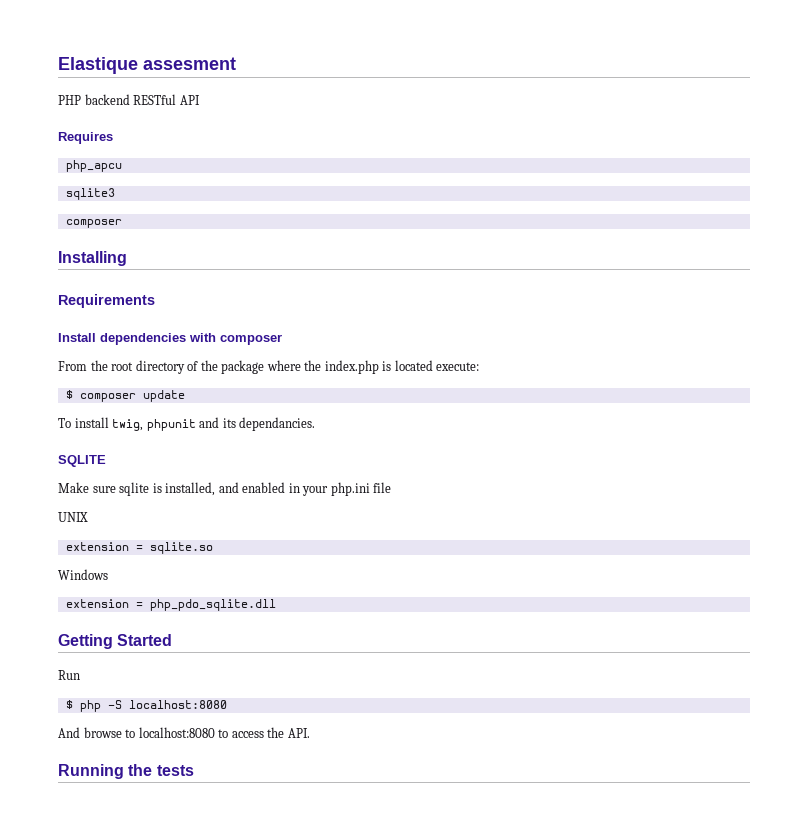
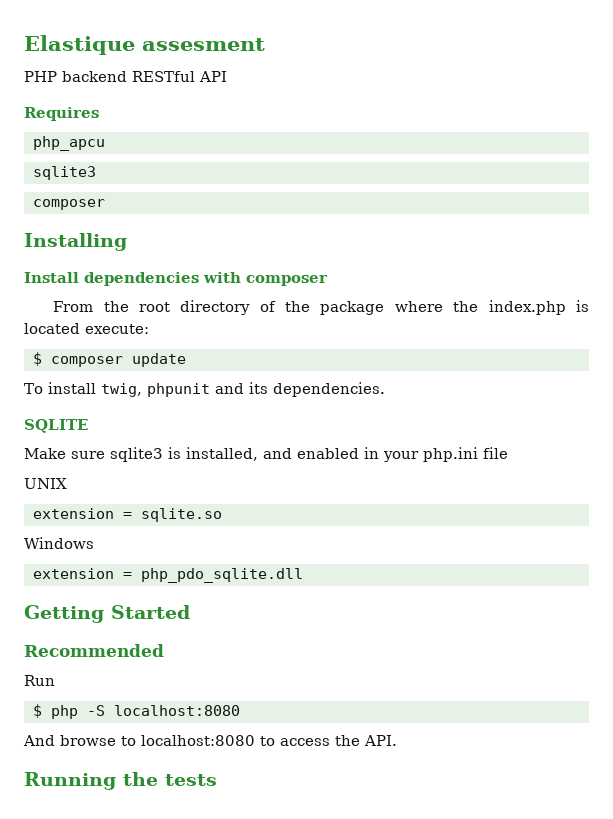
[58,294,155,308] // Requirements -> (127, 242) none
[239,417,316,431] dependancies. -> [272,382,385,397] dependencies.
[119,482,150,496] sqlite -> [110,447,163,462] sqlite3
(173, 640) none -> [24,644,164,657] // Recommended

